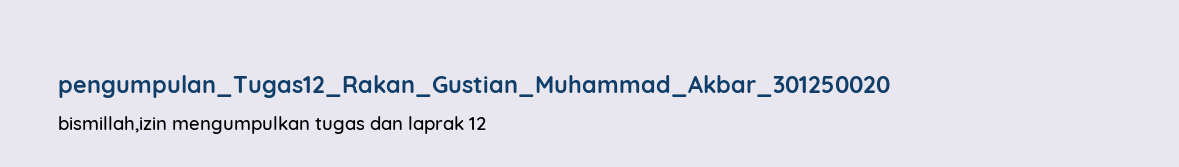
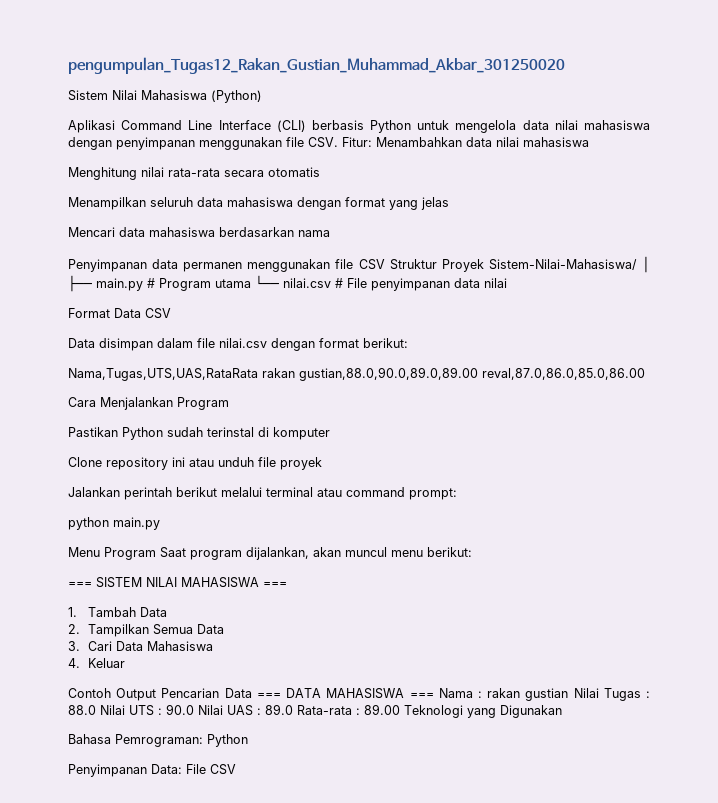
[58,116,486,134] bismillah,izin mengumpulkan tugas dan laprak 12 -> [68,90,262,103] [68,120,650,133] [68,137,589,150] [68,167,320,180] [68,197,449,210] [68,227,330,237] [68,256,650,273] [68,275,507,292] [68,308,171,319] [68,338,408,351] [68,367,645,381] [68,397,229,410] [68,427,330,440] [68,457,322,470] [68,487,457,500] [68,517,160,530] [68,547,472,560] [68,577,287,588] [68,607,167,617] [68,624,224,637] [68,641,213,651] [68,658,125,668] [68,688,650,701] [68,704,562,718] [68,734,248,747] [68,764,236,777] Sistem Nilai Mahasiswa (Python) // Aplikasi Command Line Interface (CLI) berbasis Python untuk mengelola data nilai mahasiswa dengan penyimpanan menggunakan file CSV. Fitur: Menambahkan data nilai mahasiswa // Menghitung nilai rata-rata secara otomatis // Menampilkan seluruh data mahasiswa dengan format yang jelas // Mencari data mahasiswa berdasarkan nama // Penyimpanan data permanen menggunakan file CSV Struktur Proyek Sistem-Nilai-Mahasiswa/ │ ├── main.py # Program utama └── nilai.csv # File penyimpanan data nilai // Format Data CSV // Data disimpan dalam file nilai.csv dengan format berikut: // Nama,Tugas,UTS,UAS,RataRata rakan gustian,88.0,90.0,89.0,89.00 reval,87.0,86.0,85.0,86.00 // Cara Menjalankan Program // Pastikan Python sudah terinstal di komputer // Clone repository ini atau unduh file proyek // Jalankan perintah berikut melalui terminal atau command prompt: // python main.py // Menu Program Saat program dijalankan, akan muncul menu berikut: // === SISTEM NILAI MAHASISWA === // 1. Tambah Data // 2. Tampilkan Semua Data // 3. Cari Data Mahasiswa // 4. Keluar // Contoh Output Pencarian Data === DATA MAHASISWA === Nama : rakan gustian Nilai Tugas : 88.0 Nilai UTS : 90.0 Nilai UAS : 89.0 Rata-rata : 89.00 Teknologi yang Digunakan // Bahasa Pemrograman: Python // Penyimpanan Data: File CSV

